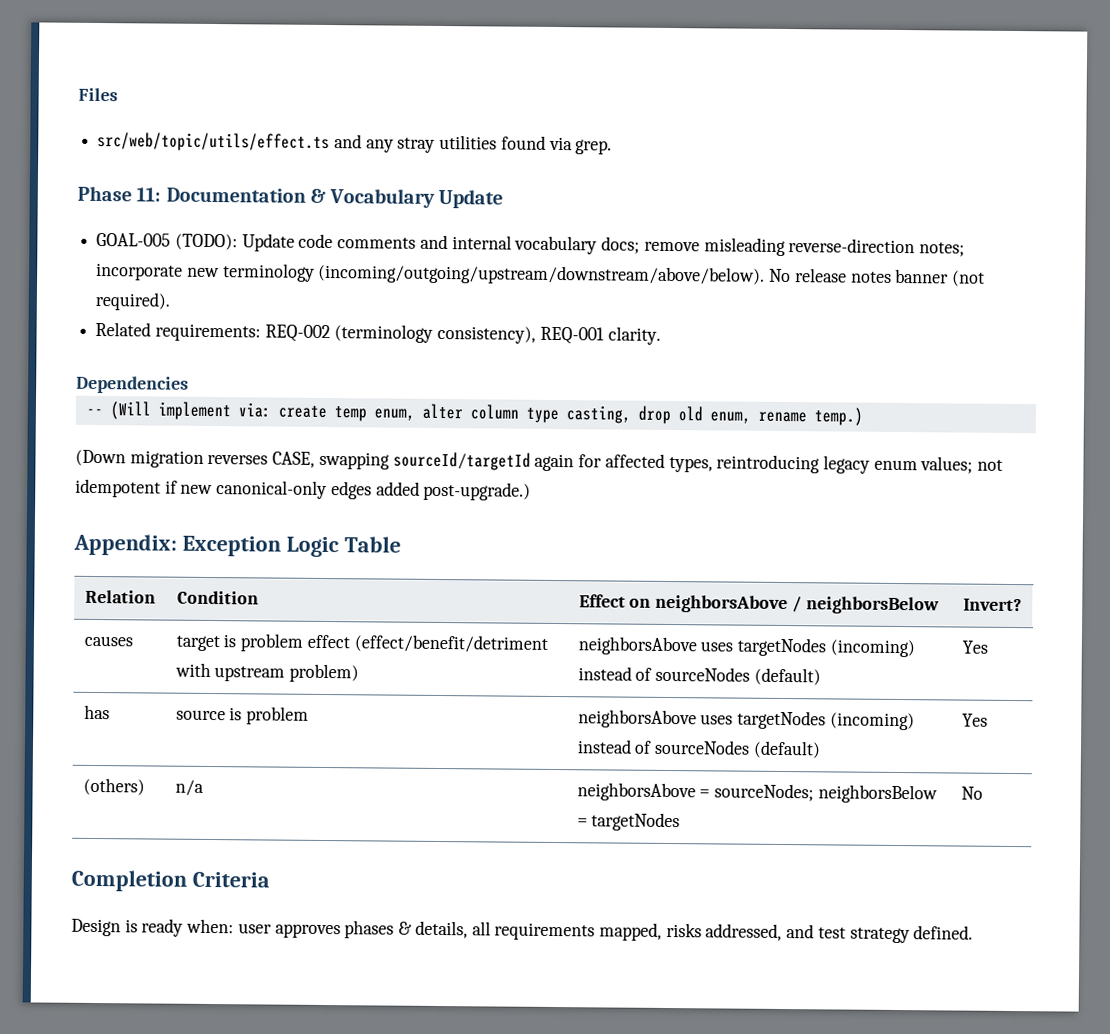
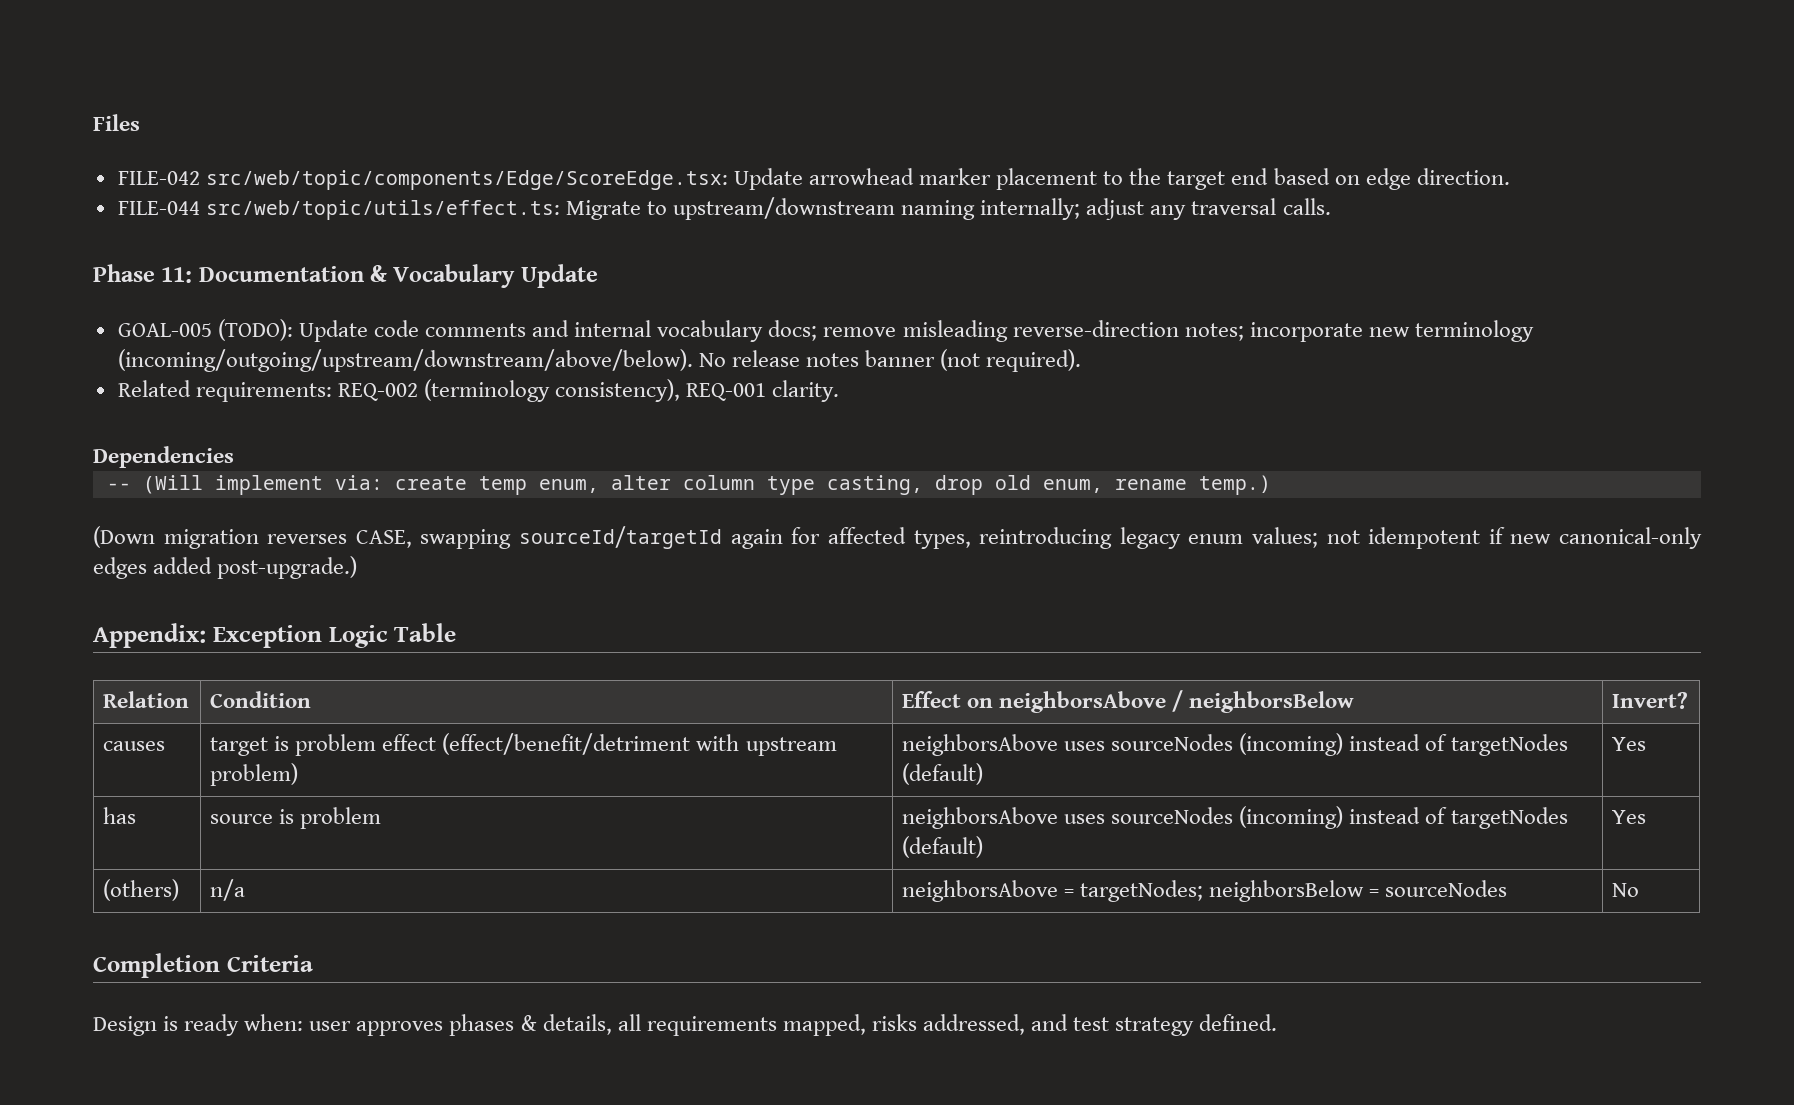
[97,131,613,155] src/web/topic/utils/effect.ts and any stray utilities found via grep. -> [117,168,1510,190] [117,197,1331,220] FILE-042 src/web/topic/components/Edge/ScoreEdge.tsx: Update arrowhead marker placement to the target end based on edge direction. // FILE-044 src/web/topic/utils/effect.ts: Migrate to upstream/downstream naming internally; adjust any traversal calls.
[737,637,915,658] [577,666,751,682] targetNodes (incoming) instead of sourceNodes -> [1111,733,1568,756] sourceNodes (incoming) instead of targetNodes
[737,710,915,731] [576,739,751,755] targetNodes (incoming) instead of sourceNodes -> [1111,806,1568,829] sourceNodes (incoming) instead of targetNodes
[714,783,815,802] sourceNodes; -> [1080,880,1204,902] targetNodes;
[591,812,681,832] targetNodes -> [1385,880,1508,897] sourceNodes

